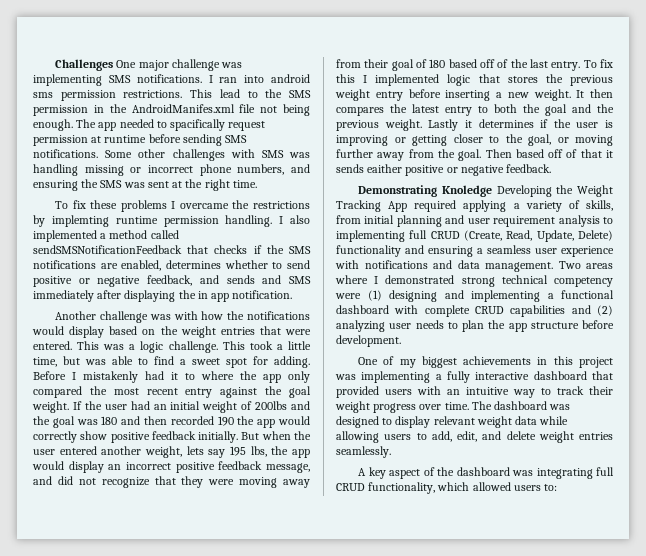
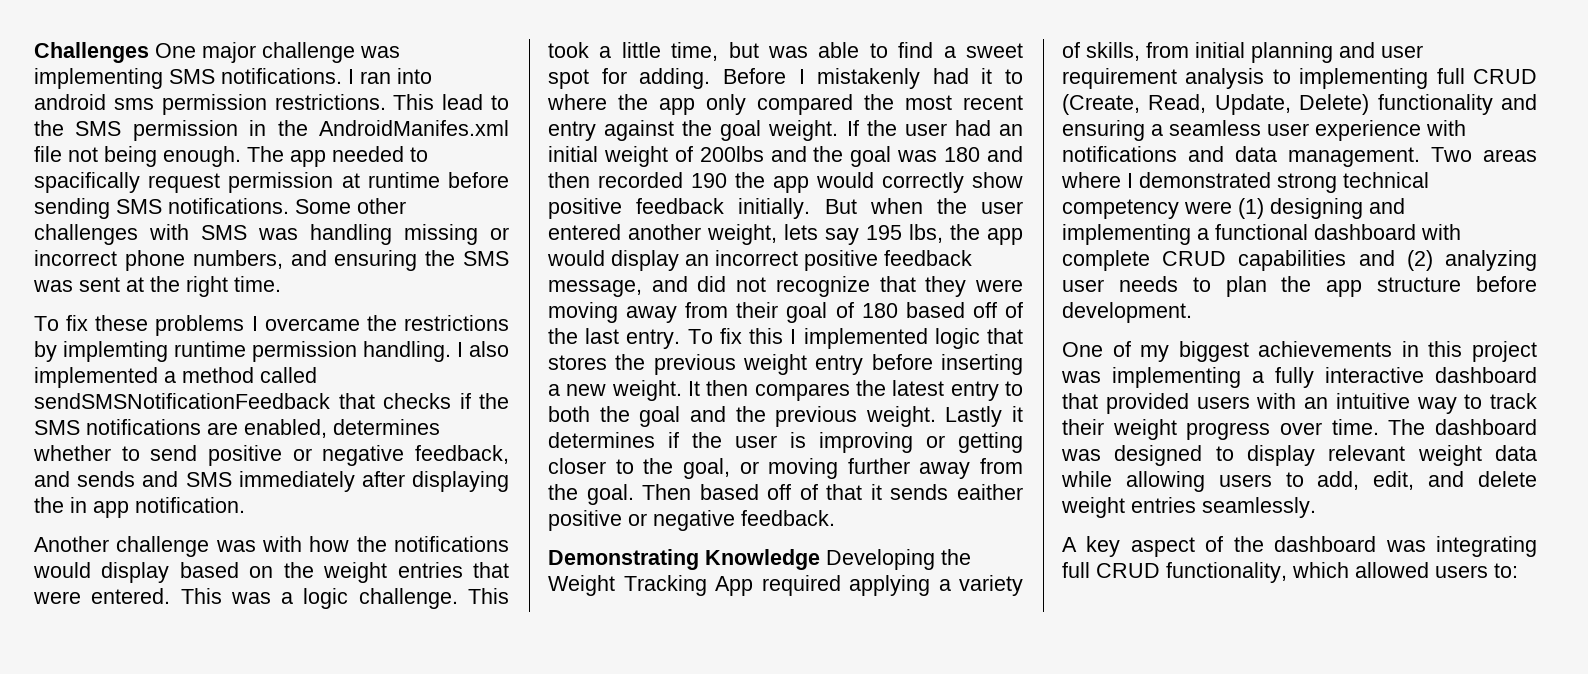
[441,185,492,197] Knoledge -> [705,549,820,570] Knowledge

